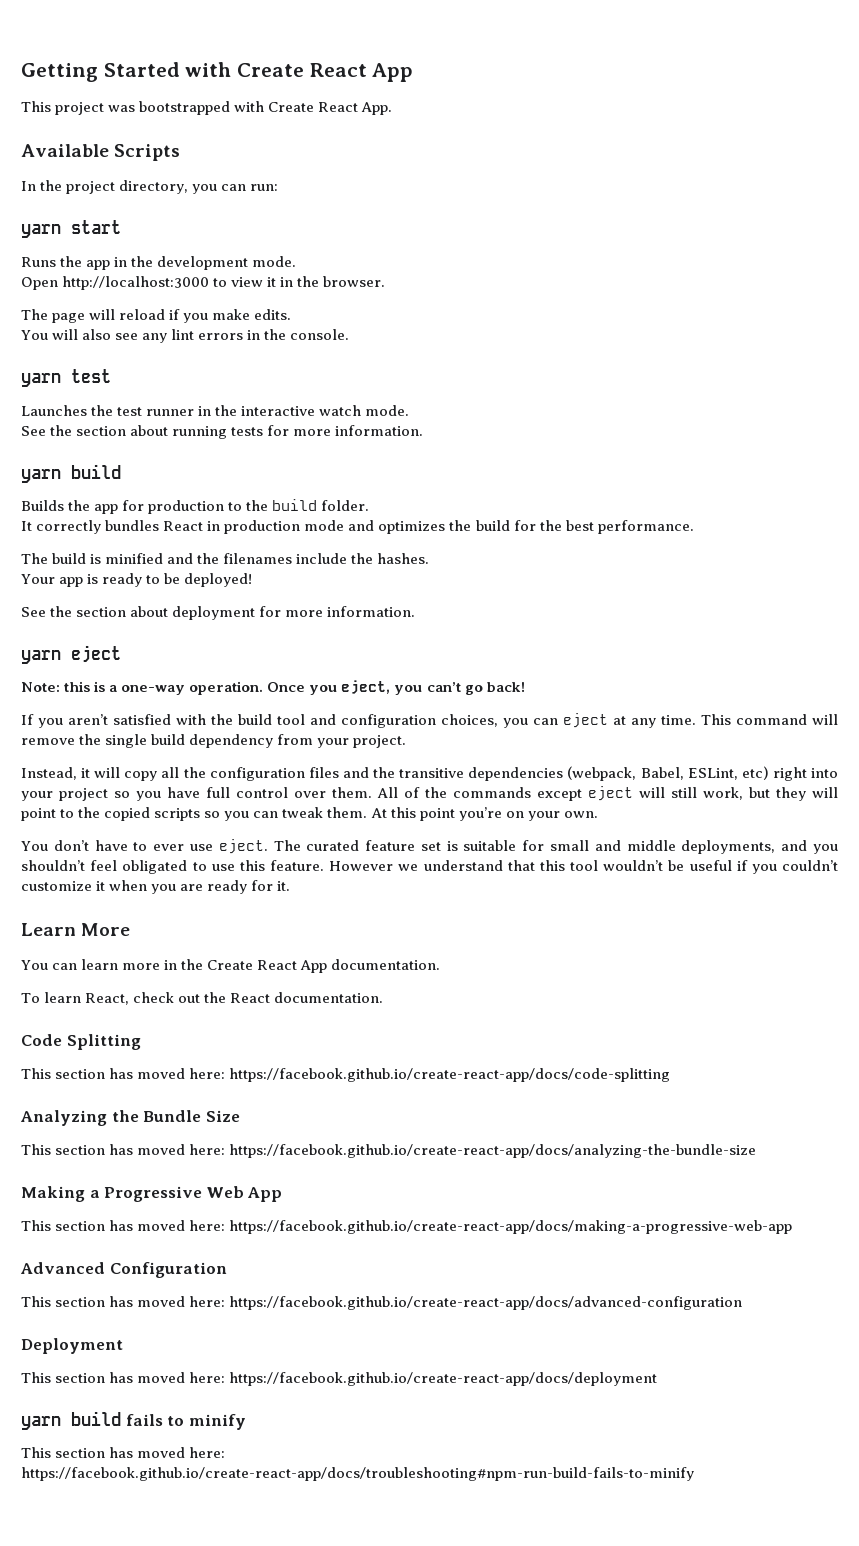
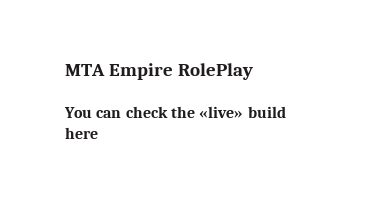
[21,62,414,82] [21,101,393,115] [21,144,181,161] [21,180,279,194] [21,220,121,238] [21,256,297,270] [21,276,386,290] [21,309,292,323] [21,329,350,343] [21,369,111,387] [21,405,410,416] [21,425,424,439] [21,464,121,483] [21,499,370,514] [21,520,694,534] [21,553,430,564] [21,573,253,587] [21,606,416,620] [21,645,121,664] [21,680,525,695] [21,713,838,728] [21,734,407,748] [21,766,839,781] [21,786,838,801] [21,807,598,821] [21,839,838,854] [21,860,838,874] [21,880,291,894] [21,923,131,936] [21,959,441,973] [21,992,384,1005] [21,1034,141,1050] [21,1068,671,1082] [20,1110,240,1126] [21,1144,757,1158] [21,1186,283,1202] [21,1220,793,1234] [20,1262,227,1278] [21,1296,743,1310] [21,1338,123,1354] [21,1372,658,1386] [21,1411,246,1430] [21,1447,226,1458] [21,1467,694,1481] Getting Started with Create React App // This project was bootstrapped with Create React App. // Available Scripts // In the project directory, you can run: // yarn start // Runs the app in the development mode. // Open http://localhost:3000 to view it in the browser. // The page will reload if you make edits. // You will also see any lint errors in the console. // yarn test // Launches the test runner in the interactive watch mode. // See the section about running tests for more information. // yarn build // Builds the app for production to the build folder. // It correctly bundles React in production mode and optimizes the build for the best performance. // The build is minified and the filenames include the hashes. // Your app is ready to be deployed! // See the section about deployment for more information. // yarn eject // Note: this is a one-way operation. Once you eject, you can’t go back! // If you aren’t satisfied with the build tool and configuration choices, you can eject at any time. This command will remove the single build dependency from your project. // Instead, it will copy all the configuration files and the transitive dependencies (webpack, Babel, ESLint, etc) right into your project so you have full control over them. All of the commands except eject will still work, but they will point to the copied scripts so you can tweak them. At this point you’re on your own. // You don’t have to ever use eject. The curated feature set is suitable for small and middle deployments, and you shouldn’t feel obligated to use this feature. However we understand that this tool wouldn’t be useful if you couldn’t customize it when you are ready for it. // Learn More // You can learn more in the Create React App documentation. // To learn React, check out the React documentation. // Code Splitting // This section has moved here: https://facebook.github.io/create-react-app/docs/code-splitting // Analyzing the Bundle Size // This section has moved here: https://facebook.github.io/create-react-app/docs/analyzing-the-bundle-size // Making a Progressive Web App // This section has moved here: https://facebook.github.io/create-react-app/docs/making-a-progressive-web-app // Advanced Configuration // This section has moved here: https://facebook.github.io/create-react-app/docs/advanced-configuration // Deployment // This section has moved here: https://facebook.github.io/create-react-app/docs/deployment // yarn build fails to minify // This section has moved here: https://facebook.github.io/create-react-app/docs/troubleshooting#npm-run-build-fails-to-minify -> [65,63,253,80] [64,106,286,118] [65,127,98,139] MTA Empire RolePlay // You can check the «live» build here

